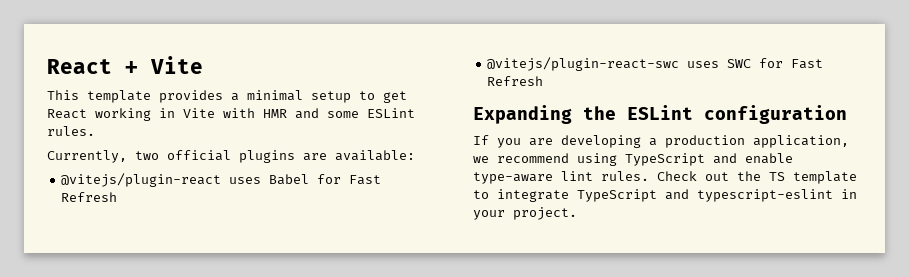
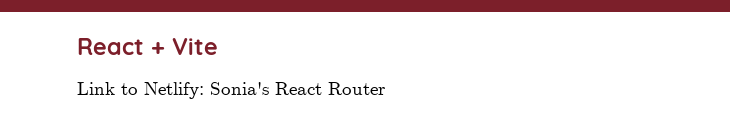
[47,90,407,103] [47,108,415,121] [47,126,95,136] [47,150,415,163] [61,173,382,187] [61,192,118,202] [487,57,824,71] [487,76,544,86] [473,105,847,124] [473,135,849,148] [473,153,793,166] [473,171,857,184] [473,189,857,202] [473,207,577,220] This template provides a minimal setup to get React working in Vite with HMR and some ESLint rules. // Currently, two official plugins are available: // @vitejs/plugin-react uses Babel for Fast Refresh // @vitejs/plugin-react-swc uses SWC for Fast Refresh // Expanding the ESLint configuration // If you are developing a production application, we recommend using TypeScript and enable type-aware lint rules. Check out the TS template to integrate TypeScript and typescript-eslint in your project. -> [77,82,385,99] Link to Netlify: Sonia's React Router

